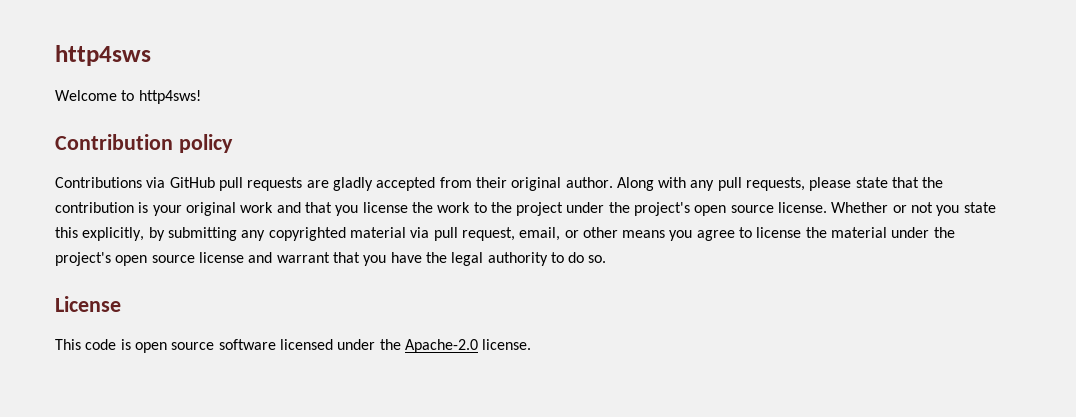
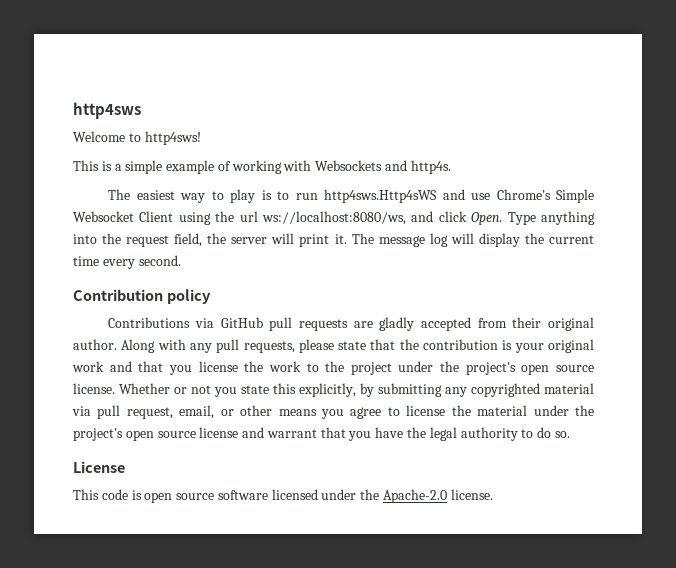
(201, 97) none -> [73,160,451,174] [108,189,594,203] [73,211,595,225] [73,233,594,247] [73,255,181,269] // This is a simple example of working with Websockets and http4s. // The easiest way to play is to run http4sws.Http4sWS and use Chrome's Simple Websocket Client using the url ws://localhost:8080/ws, and click Open. Type anything into the request field, the server will print it. The message log will display the current time every second.

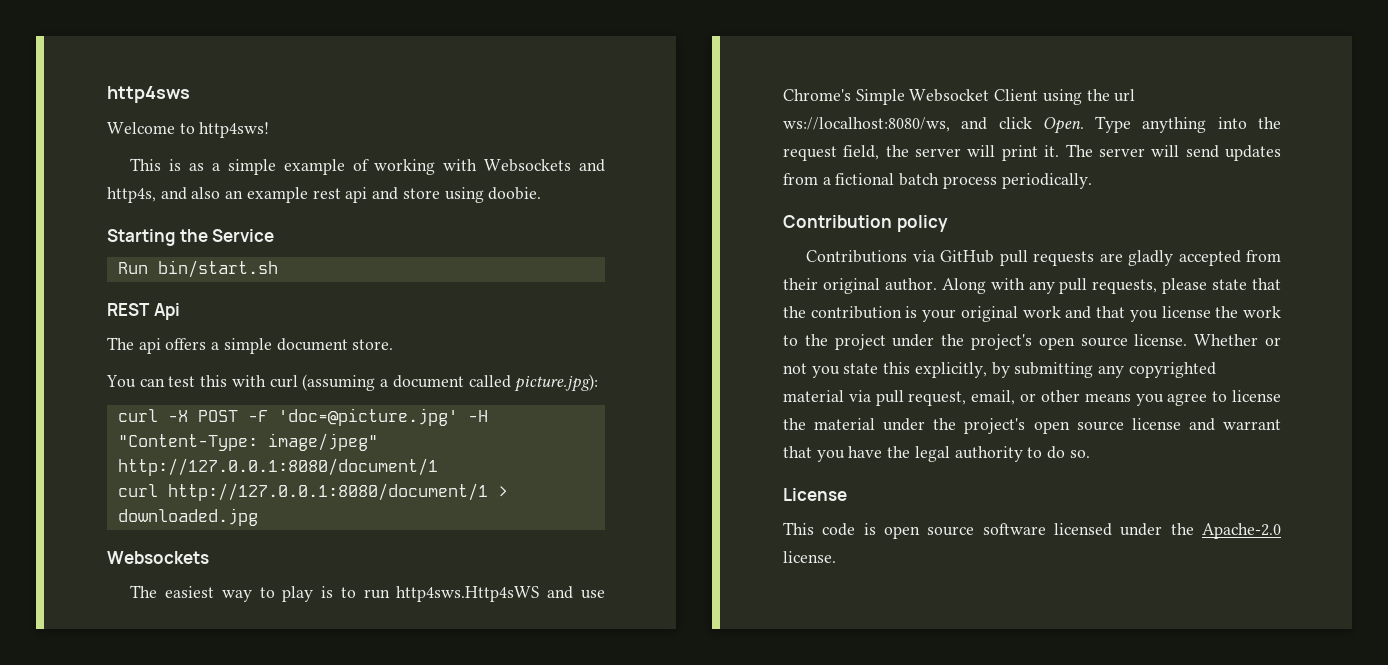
(112, 166) none -> [189,163,205,171] as
[410,160,451,174] http4s. -> [107,187,542,203] [107,229,275,246] [117,260,278,278] [107,303,180,320] [107,337,394,354] [106,374,599,392] [117,408,488,426] [117,433,378,451] [117,458,438,476] [117,483,508,501] [117,508,258,526] [107,551,209,564] http4s, and also an example rest api and store using doobie. // Starting the Service // Run bin/start.sh // REST Api // The api offers a simple document store. // You can test this with curl (assuming a document called picture.jpg): // curl -X POST -F 'doc=@picture.jpg' -H "Content-Type: image/jpeg" http://127.0.0.1:8080/document/1 // curl http://127.0.0.1:8080/document/1 > downloaded.jpg // Websockets
[378,233,594,247] [73,255,181,269] message log will display the current time every second. -> [1098,145,1281,161] [783,173,1092,189] server will send updates from a fictional batch process periodically.

